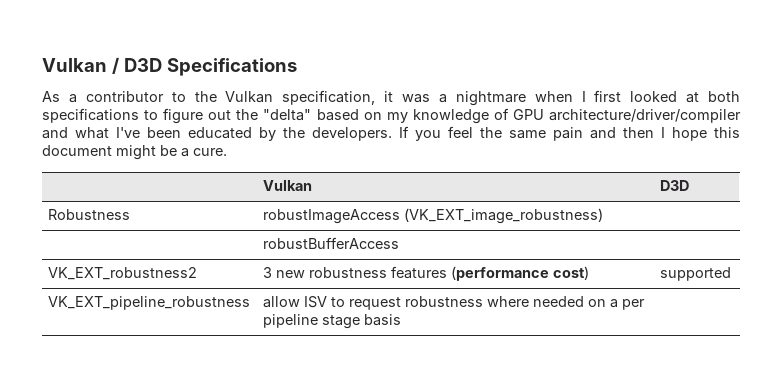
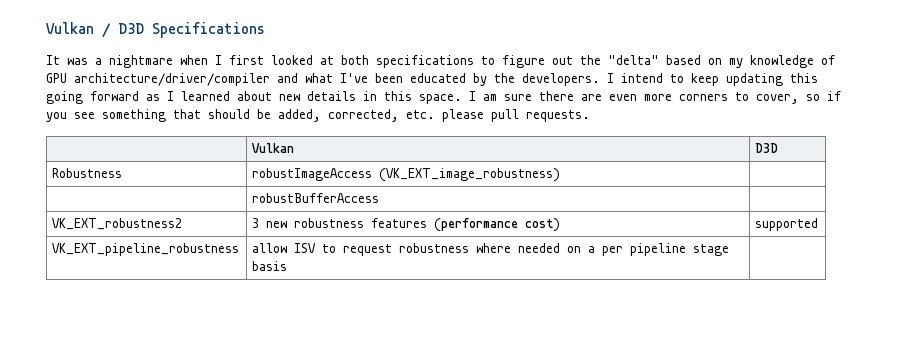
[42,90,394,105] As a contributor to the Vulkan specification, it -> [46,55,60,65] It
[399,126,740,141] [42,145,227,160] If you feel the same pain and then I hope this document might be a cure. -> [607,73,818,86] [46,91,841,104] [46,109,590,122] I intend to keep updating this going forward as I learned about new details in this space. I am sure there are even more corners to cover, so if you see something that should be added, corrected, etc. please pull requests.

